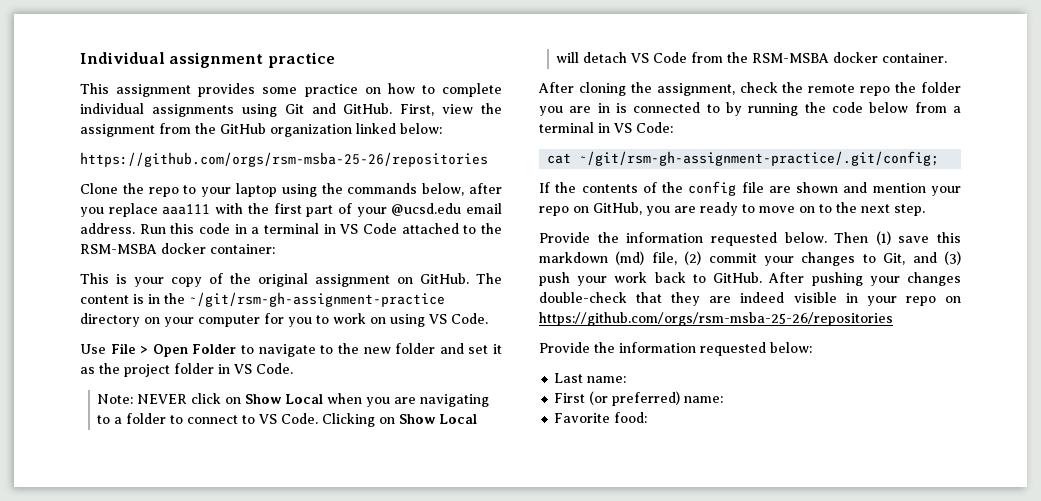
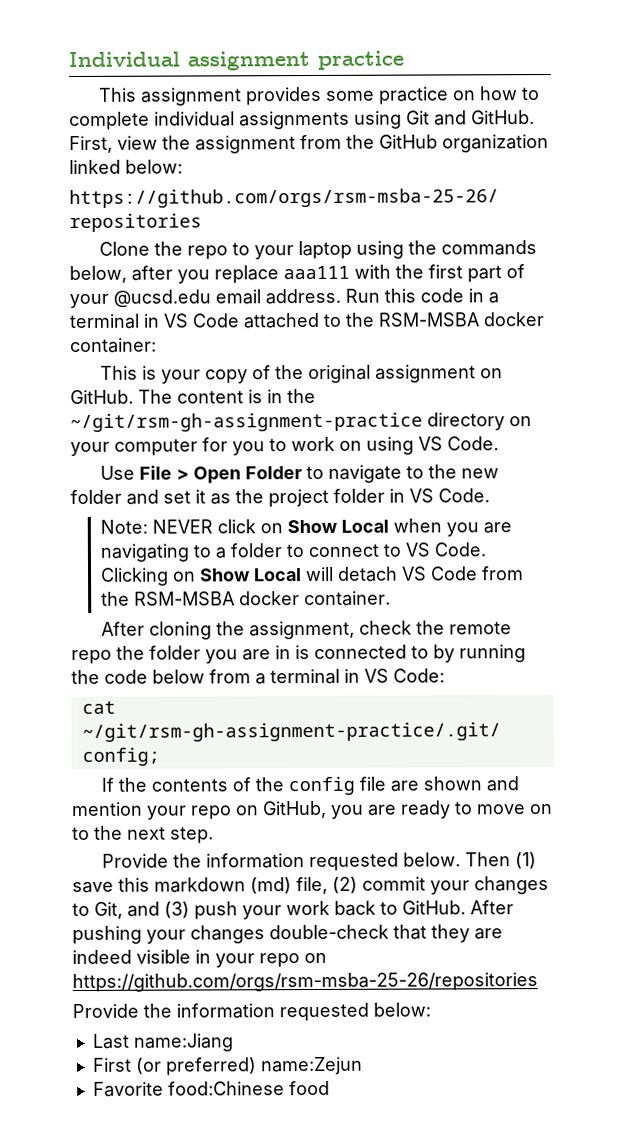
[587,376,627,383] name: -> [132,1033,234,1052] name:Jiang
[684,396,724,403] name: -> [260,1056,363,1076] name:Zejun
[614,412,648,423] food: -> [167,1080,330,1096] food:Chinese food

